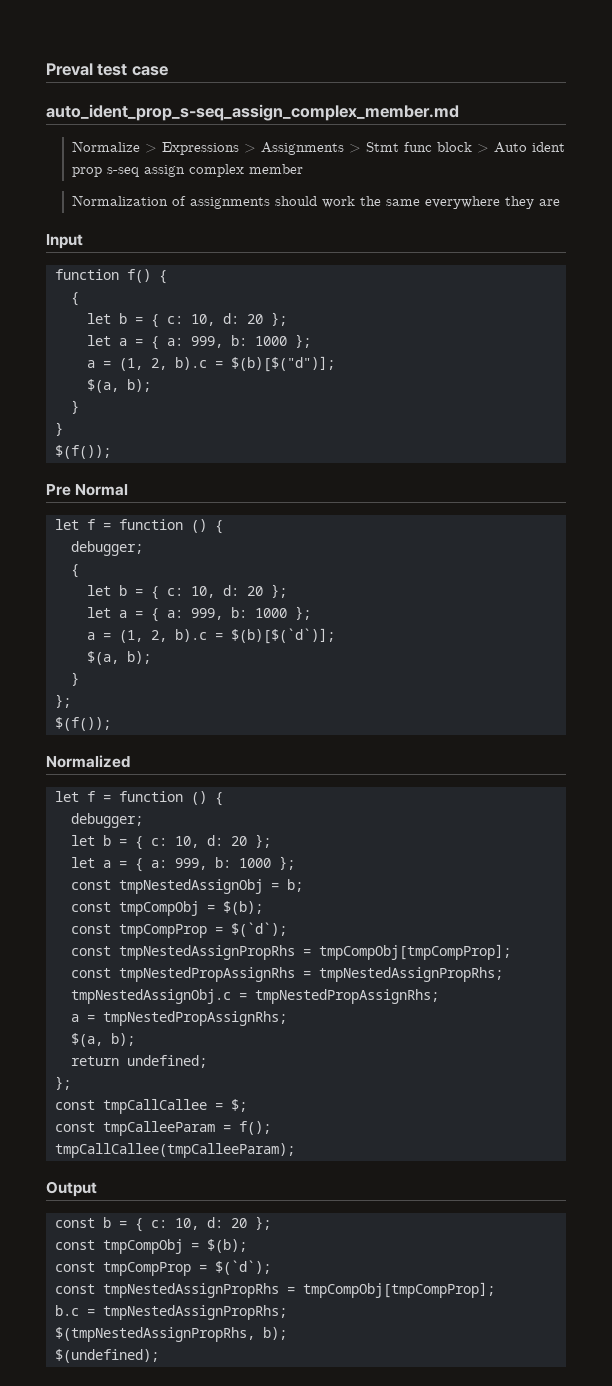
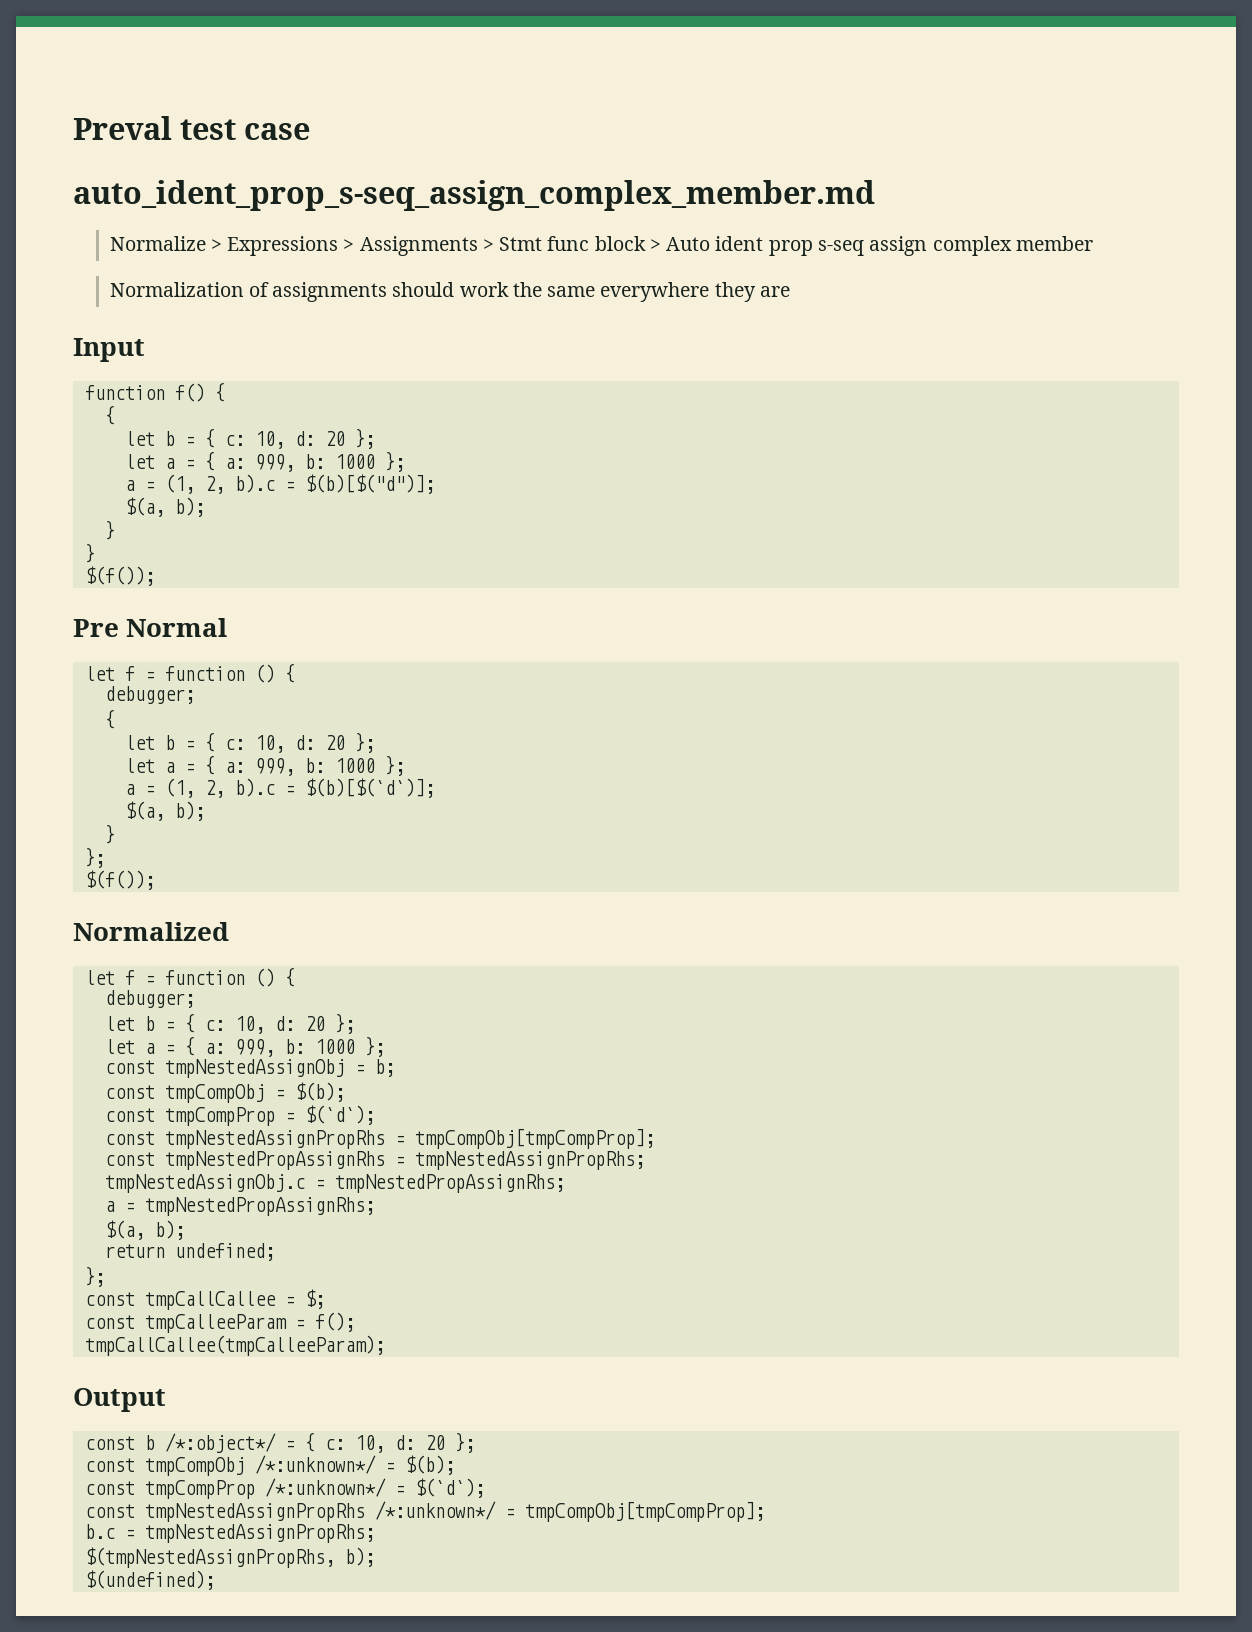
(111, 1222) none -> [164,1433,276,1453] /*:object*/
[190,1239,247,1253] [54,1260,271,1276] [54,1283,279,1298] = $(b); // const tmpCompProp = $(`d`); // const tmpNestedAssignPropRhs -> [254,1455,455,1475] [84,1478,485,1499] [84,1501,496,1522] /*:unknown*/ = $(b); // const tmpCompProp /*:unknown*/ = $(`d`); // const tmpNestedAssignPropRhs /*:unknown*/

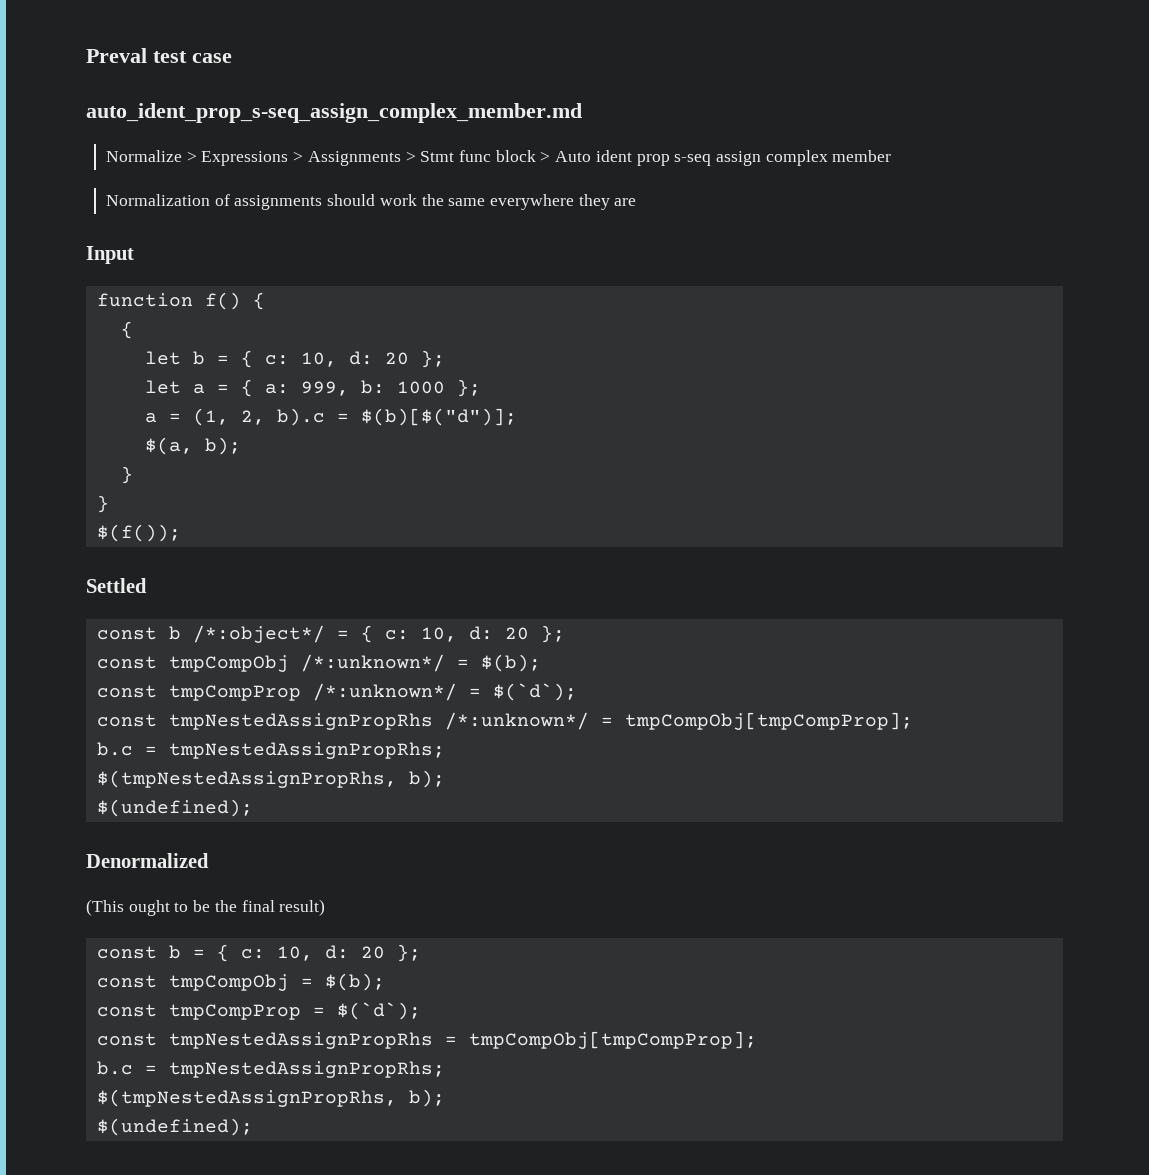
[73,618,228,637] [84,663,295,683] [104,686,195,704] [104,709,115,729] [124,732,375,753] [124,755,405,776] [124,778,435,798] [124,801,205,821] [104,824,115,844] [84,847,105,868] [84,870,155,890] [73,922,229,941] [84,967,295,987] [104,990,195,1008] [104,1013,355,1034] [104,1036,385,1057] [104,1059,395,1078] [104,1082,345,1103] [104,1105,375,1126] [104,1128,655,1149] [104,1151,645,1170] [104,1174,565,1193] [104,1197,375,1216] [104,1220,185,1240] [104,1243,275,1261] [84,1266,105,1287] [84,1289,325,1310] [84,1312,355,1333] [84,1335,385,1356] [73,1388,166,1412] Pre Normal // let f = function () { // debugger; // { // let b = { c: 10, d: 20 }; // let a = { a: 999, b: 1000 }; // a = (1, 2, b).c = $(b)[$(`d`)]; // $(a, b); // } // }; // $(f()); // Normalized // let f = function () { // debugger; // let b = { c: 10, d: 20 }; // let a = { a: 999, b: 1000 }; // const tmpNestedAssignObj = b; // const tmpCompObj = $(b); // const tmpCompProp = $(`d`); // const tmpNestedAssignPropRhs = tmpCompObj[tmpCompProp]; // const tmpNestedPropAssignRhs = tmpNestedAssignPropRhs; // tmpNestedAssignObj.c = tmpNestedPropAssignRhs; // a = tmpNestedPropAssignRhs; // $(a, b); // return undefined; // }; // const tmpCallCallee = $; // const tmpCalleeParam = f(); // tmpCallCallee(tmpCalleeParam); // Output -> [86,578,147,593] Settled
(215, 1580) none -> [86,853,209,868] [86,899,326,916] [96,944,421,962] [96,973,385,991] [96,1002,421,1020] [96,1031,757,1049] [96,1061,445,1078] [96,1089,445,1107] [96,1118,253,1136] // Denormalized // (This ought to be the final result) // const b = { c: 10, d: 20 }; // const tmpCompObj = $(b); // const tmpCompProp = $(`d`); // const tmpNestedAssignPropRhs = tmpCompObj[tmpCompProp]; // b.c = tmpNestedAssignPropRhs; // $(tmpNestedAssignPropRhs, b); // $(undefined);

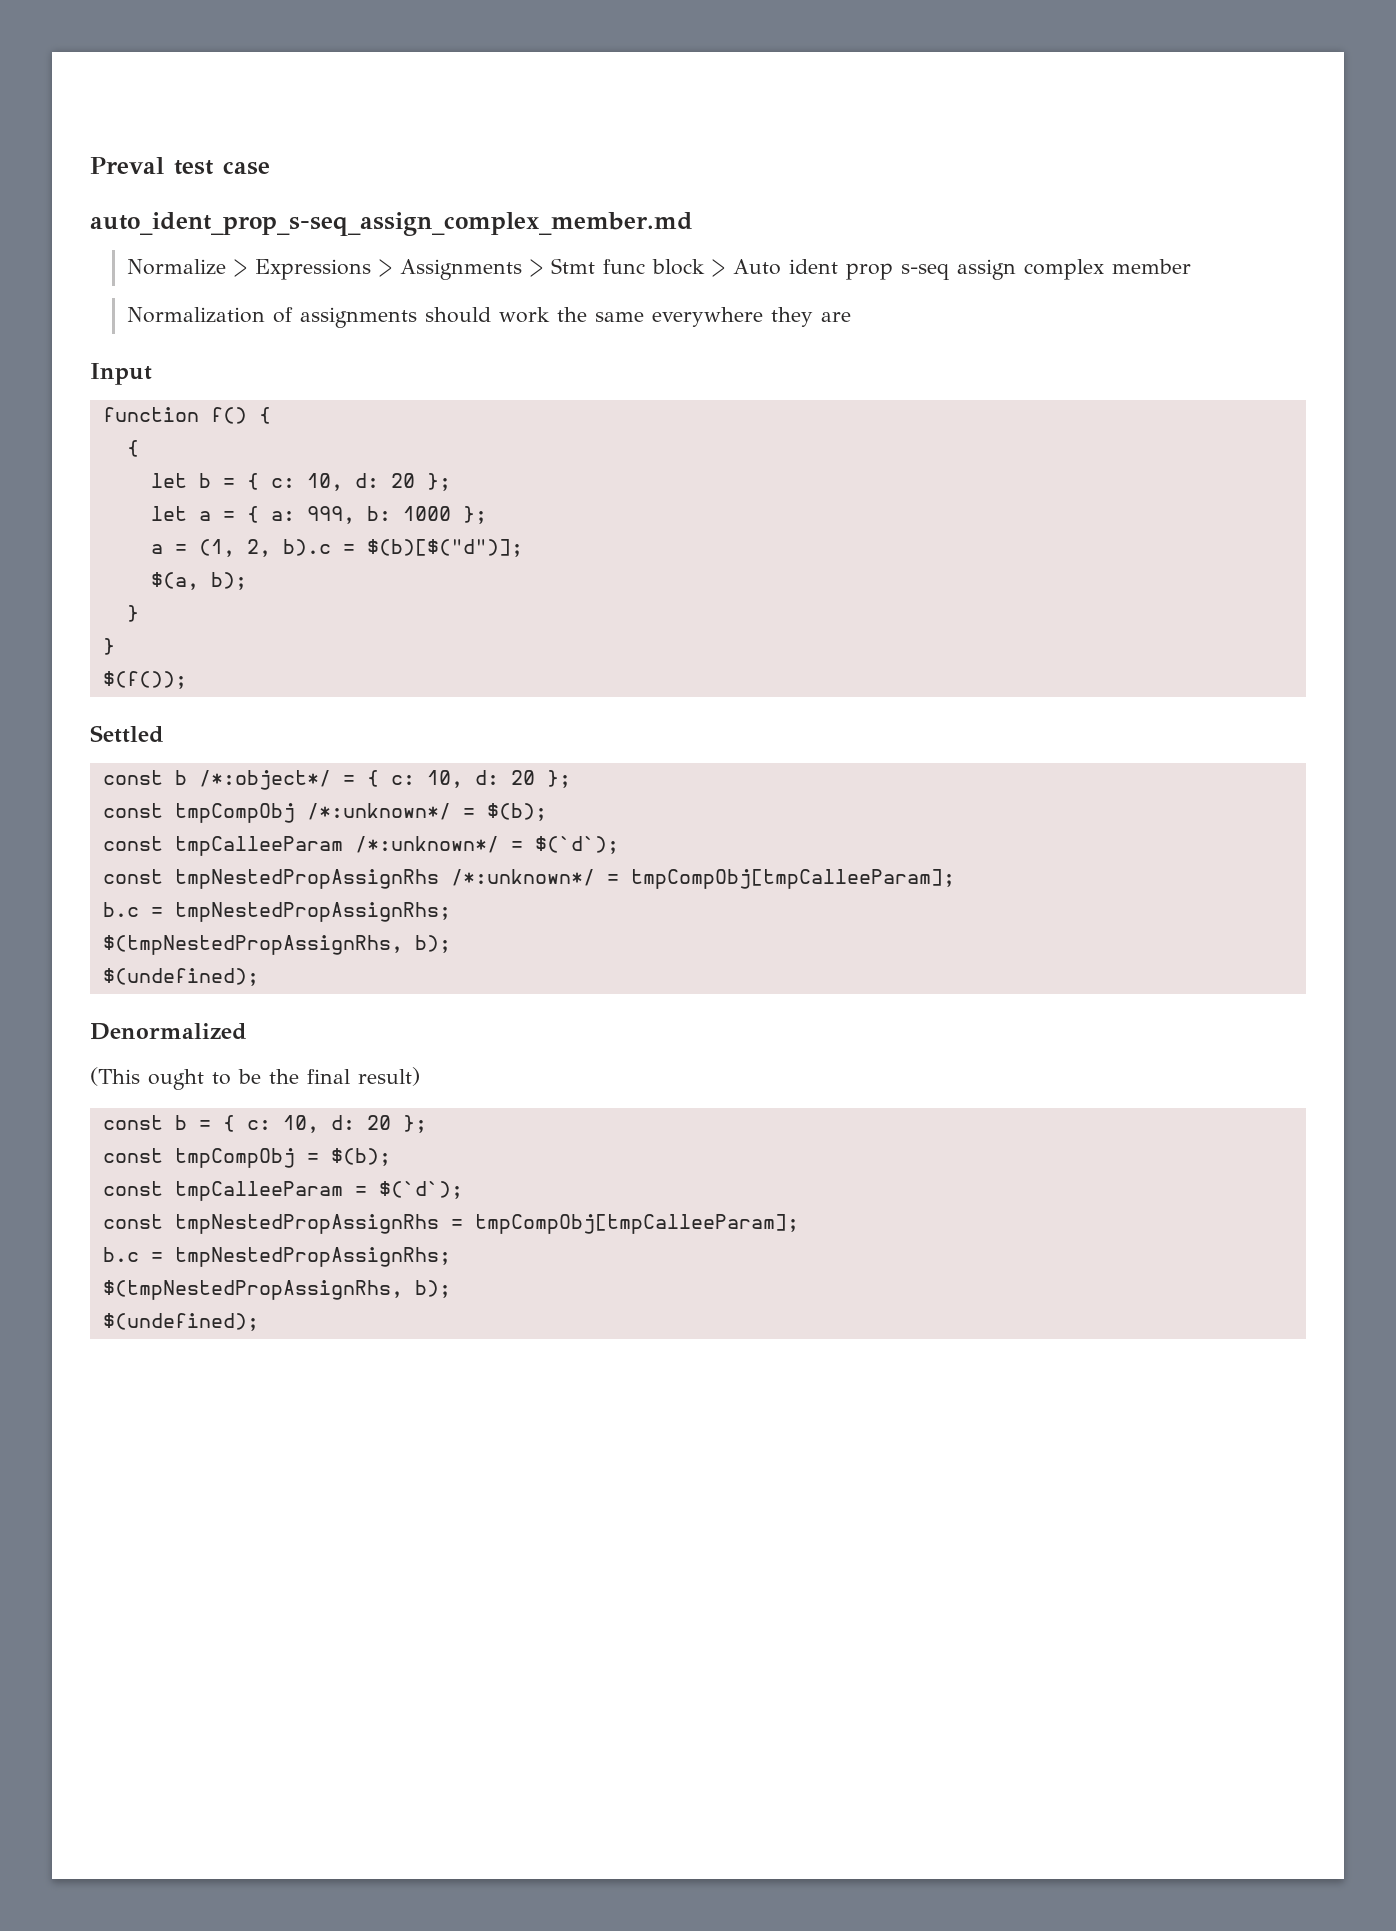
[168,685,301,701] tmpCompProp -> [174,836,343,856] tmpCalleeParam
[168,712,913,730] [96,742,445,759] [96,770,397,788] tmpNestedAssignPropRhs /*:unknown*/ = tmpCompObj[tmpCompProp]; // b.c = tmpNestedAssignPropRhs; // $(tmpNestedAssignPropRhs, -> [174,869,955,889] [102,902,451,922] [102,935,403,955] tmpNestedPropAssignRhs /*:unknown*/ = tmpCompObj[tmpCalleeParam]; // b.c = tmpNestedPropAssignRhs; // $(tmpNestedPropAssignRhs,
[168,1002,421,1020] [96,1031,757,1049] [96,1061,445,1078] [96,1089,397,1107] tmpCompProp = $(`d`); // const tmpNestedAssignPropRhs = tmpCompObj[tmpCompProp]; // b.c = tmpNestedAssignPropRhs; // $(tmpNestedAssignPropRhs, -> [174,1181,463,1201] [102,1214,799,1234] [102,1247,451,1267] [102,1280,403,1300] tmpCalleeParam = $(`d`); // const tmpNestedPropAssignRhs = tmpCompObj[tmpCalleeParam]; // b.c = tmpNestedPropAssignRhs; // $(tmpNestedPropAssignRhs,

